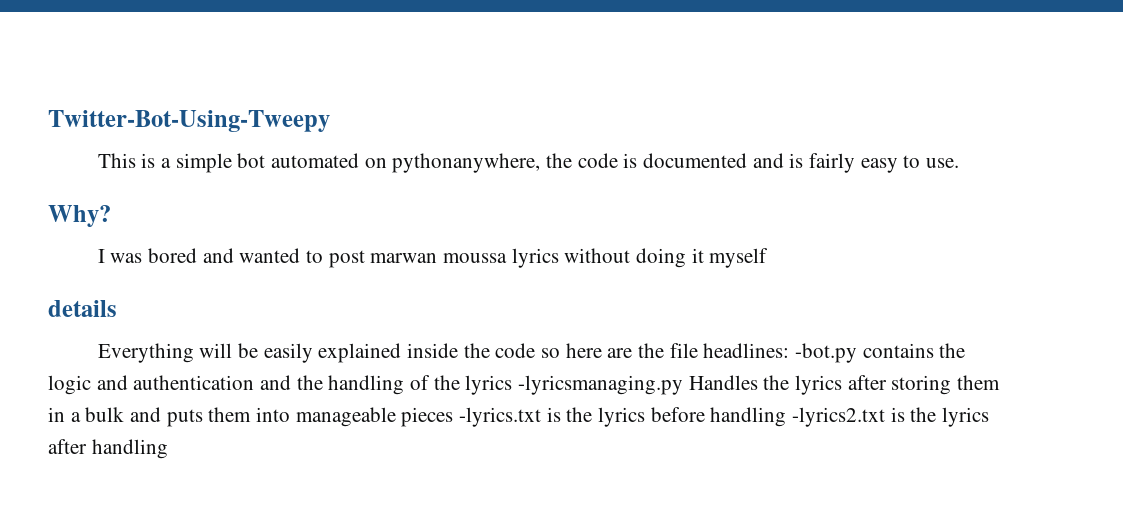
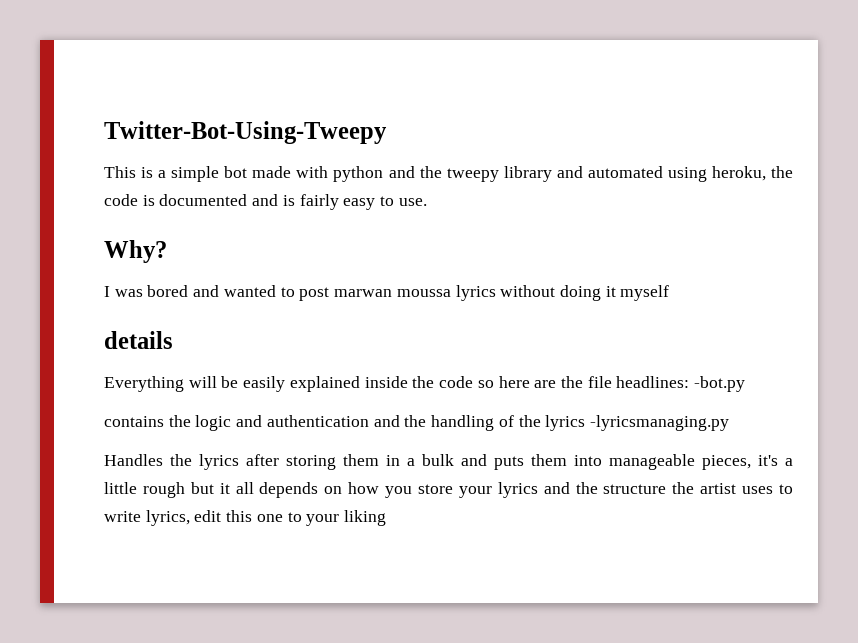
[271,153,541,173] automated on pythonanywhere, -> [252,166,766,182] made with python and the tweepy library and automated using heroku,
(858, 353) none -> (746, 384) //
(684, 385) none -> (729, 423) //
[401,407,990,427] [48,439,168,459] pieces -lyrics.txt is the lyrics before handling -lyrics2.txt is the lyrics after handling -> [702,455,793,470] [104,482,794,498] [104,510,387,526] pieces, it's a little rough but it all depends on how you store your lyrics and the structure the artist uses to write lyrics, edit this one to your liking

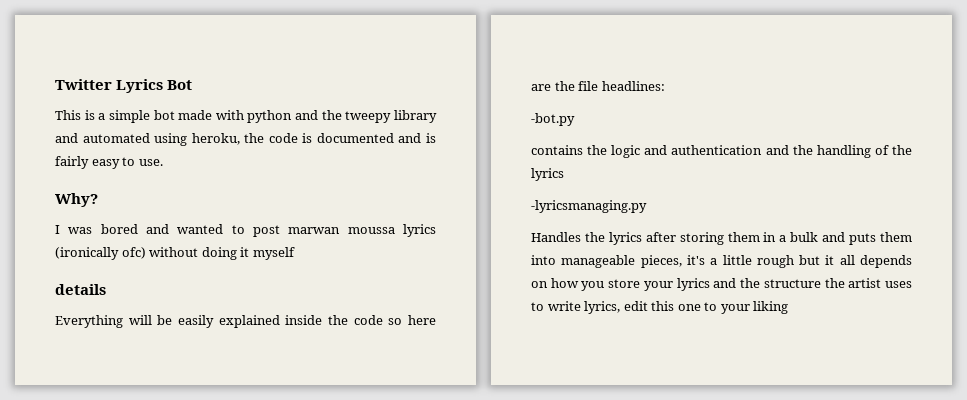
[104,121,387,144] Twitter-Bot-Using-Tweepy -> [55,79,193,93] Twitter Lyrics Bot
(496, 293) none -> [55,247,146,260] (ironically ofc)
(690, 382) none -> (665, 86) //
(586, 423) none -> (564, 174) //

